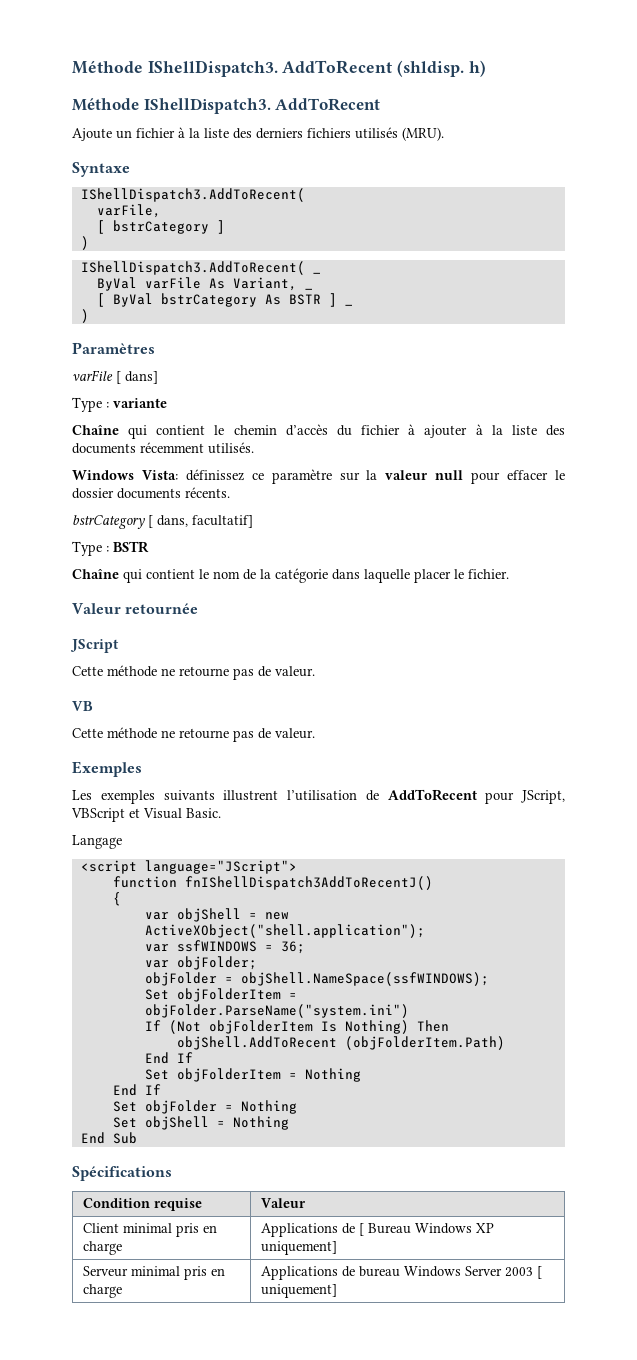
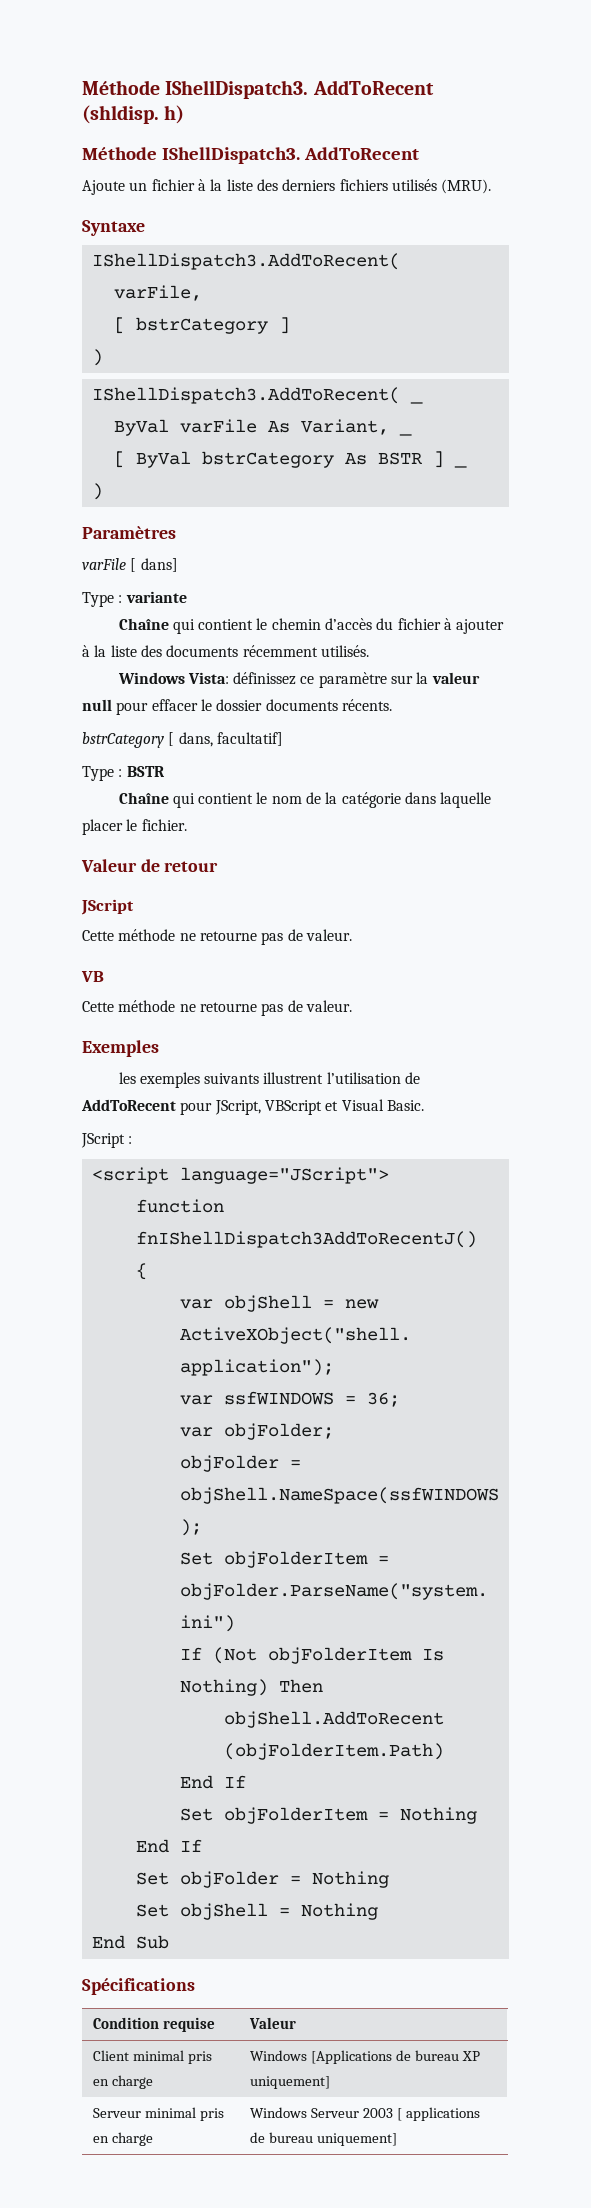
[125,603,199,614] retournée -> [140,859,219,872] de retour
[72,790,92,800] Les -> [118,1072,136,1084] les
[72,835,122,849] Langage -> [81,1133,133,1148] JScript :
[260,1223,472,1237] Applications de [ Bureau Windows -> [250,2050,459,2064] Windows [Applications de bureau
[260,1266,542,1280] Applications de bureau Windows Server 2003 [ -> [250,2107,480,2121] [250,2132,313,2143] Windows Serveur 2003 [ applications de bureau

